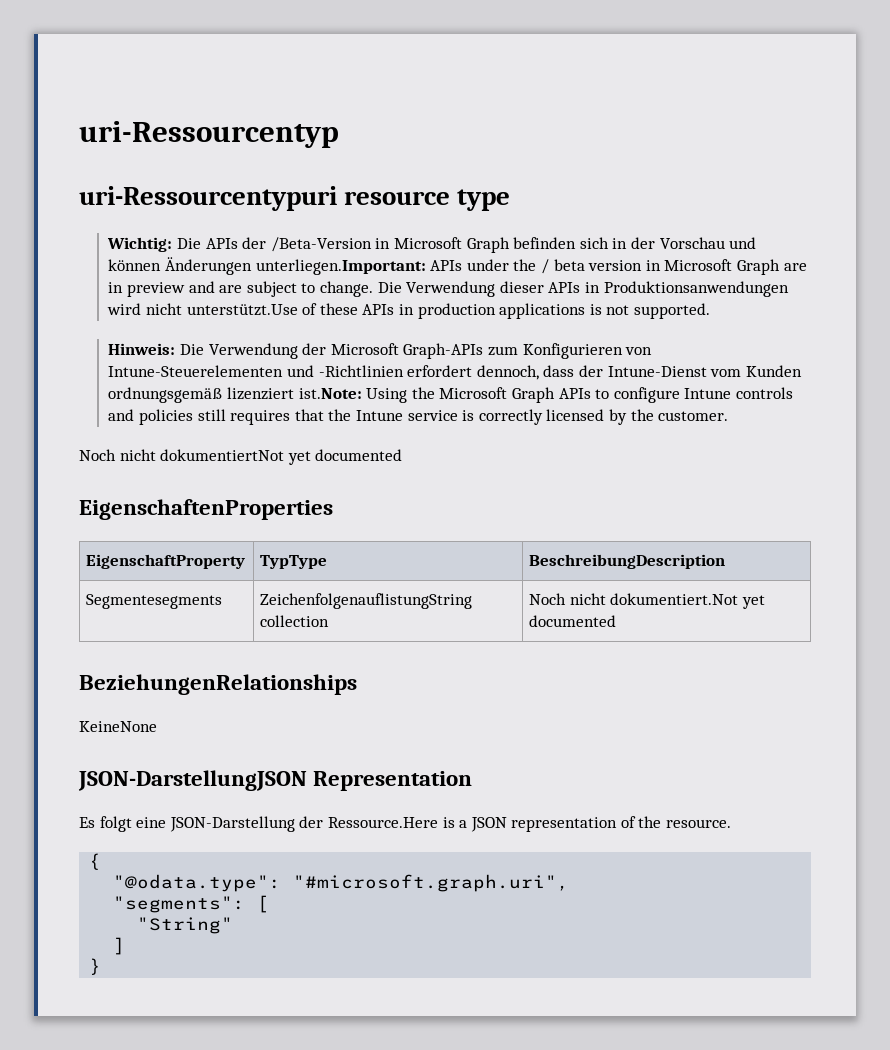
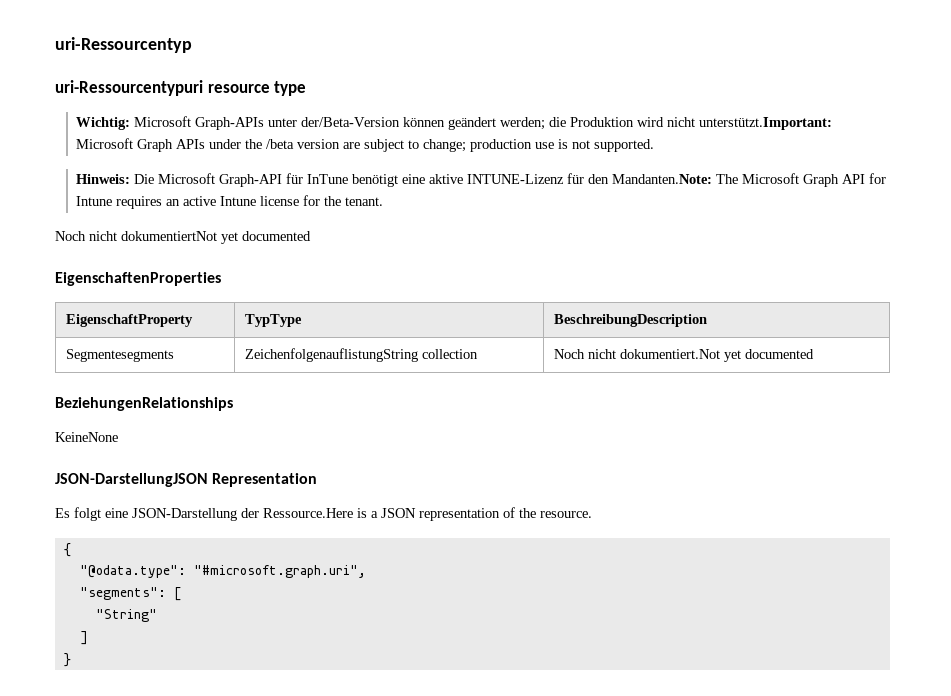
[177,237,757,253] [108,257,807,275] [108,281,789,297] [107,303,586,319] Die APIs der /Beta-Version in Microsoft Graph befinden sich in der Vorschau und können Änderungen unterliegen.Important: APIs under the / beta version in Microsoft Graph are in preview and are subject to change. Die Verwendung dieser APIs in Produktionsanwendungen wird nicht unterstützt.Use of these APIs in production applications -> [134,116,833,130] [76,138,555,152] Microsoft Graph-APIs unter der/Beta-Version können geändert werden; die Produktion wird nicht unterstützt.Important: Microsoft Graph APIs under the /beta version are subject to change; production use
[208,343,653,359] [108,365,802,380] [108,387,793,403] [108,409,729,425] Verwendung der Microsoft Graph-APIs zum Konfigurieren von Intune-Steuerelementen und -Richtlinien erfordert dennoch, dass der Intune-Dienst vom Kunden ordnungsgemäß lizenziert ist.Note: Using the Microsoft Graph APIs to configure Intune controls and policies still requires that the Intune service is correctly licensed by the customer. -> [158,173,887,187] [76,195,384,209] Microsoft Graph-API für InTune benötigt eine aktive INTUNE-Lizenz für den Mandanten.Note: The Microsoft Graph API for Intune requires an active Intune license for the tenant.

